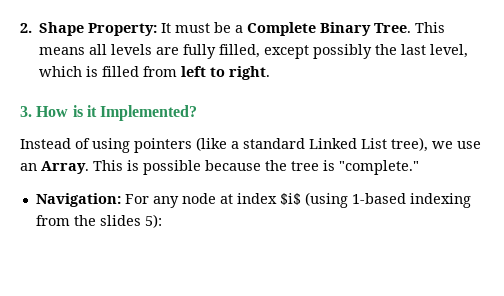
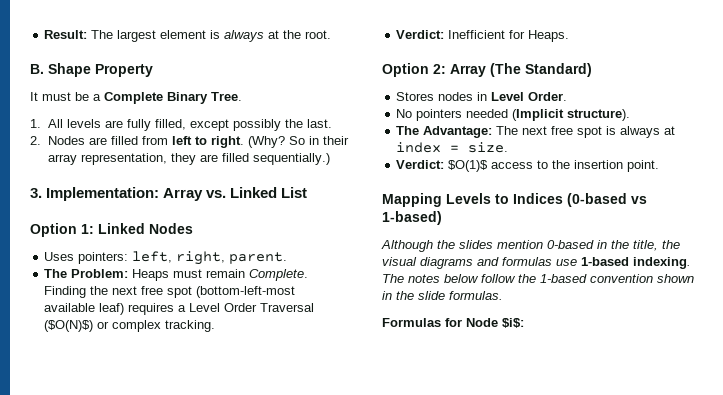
[20,22,158,36] 2. Shape Property: -> [44,30,332,42] [30,63,153,77] Result: The largest element is always at the root. // B. Shape Property //
[415,22,446,33] [39,44,108,55] This means all -> [30,119,63,128] // 1. All
[401,44,469,58] [39,66,99,77] last level, which is -> [306,119,332,128] [30,136,107,145] last. // 2. Nodes are
[20,105,198,121] [20,137,481,153] [20,160,419,175] [35,192,471,208] [35,214,162,228] // 3. How is it Implemented? // Instead of using pointers (like a standard Linked List tree), we use an Array. This is possible because the tree is "complete." // Navigation: For any node at index $i$ (using 1-based indexing from the slides 5): -> [247,136,349,148] [47,153,330,165] [30,187,308,201] [30,223,193,237] [44,251,288,265] [44,269,309,281] [44,286,296,298] [44,303,315,315] [44,320,216,332] [396,30,570,42] [382,63,592,77] [396,92,568,101] [396,109,631,121] [396,126,676,138] [396,142,509,153] [396,160,660,172] [382,193,647,207] [382,211,442,225] [381,240,680,252] [382,257,691,269] [382,274,694,283] [382,291,503,300] [382,318,524,328] (Why? So in their array representation, they are filled sequentially.) // 3. Implementation: Array vs. Linked List // Option 1: Linked Nodes // Uses pointers: left, right, parent. // The Problem: Heaps must remain Complete. Finding the next free spot (bottom-left-most available leaf) requires a Level Order Traversal ($O(N)$) or complex tracking. // Verdict: Inefficient for Heaps. // Option 2: Array (The Standard) // Stores nodes in Level Order. // No pointers needed (Implicit structure). // The Advantage: The next free spot is always at index = size. // Verdict: $O(1)$ access to the insertion point. // Mapping Levels to Indices (0-based vs 1-based) // Although the slides mention 0-based in the title, the visual diagrams and formulas use 1-based indexing. The notes below follow the 1-based convention shown in the slide formulas. // Formulas for Node $i$:

